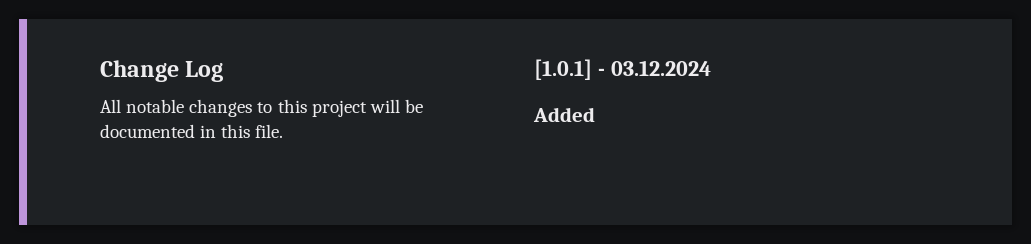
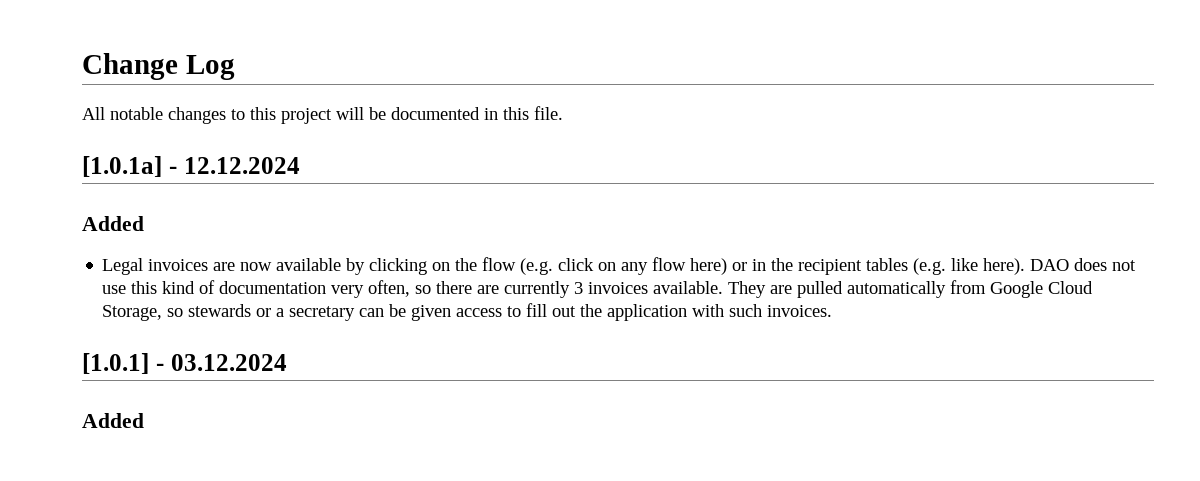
(284, 131) none -> [82,156,300,177] [82,216,144,231] [102,257,1137,275] [102,280,1094,298] [102,303,833,321] // [1.0.1a] - 12.12.2024 // Added // Legal invoices are now available by clicking on the flow (e.g. click on any flow here) or in the recipient tables (e.g. like here). DAO does not use this kind of documentation very often, so there are currently 3 invoices available. They are pulled automatically from Google Cloud Storage, so stewards or a secretary can be given access to fill out the application with such invoices.

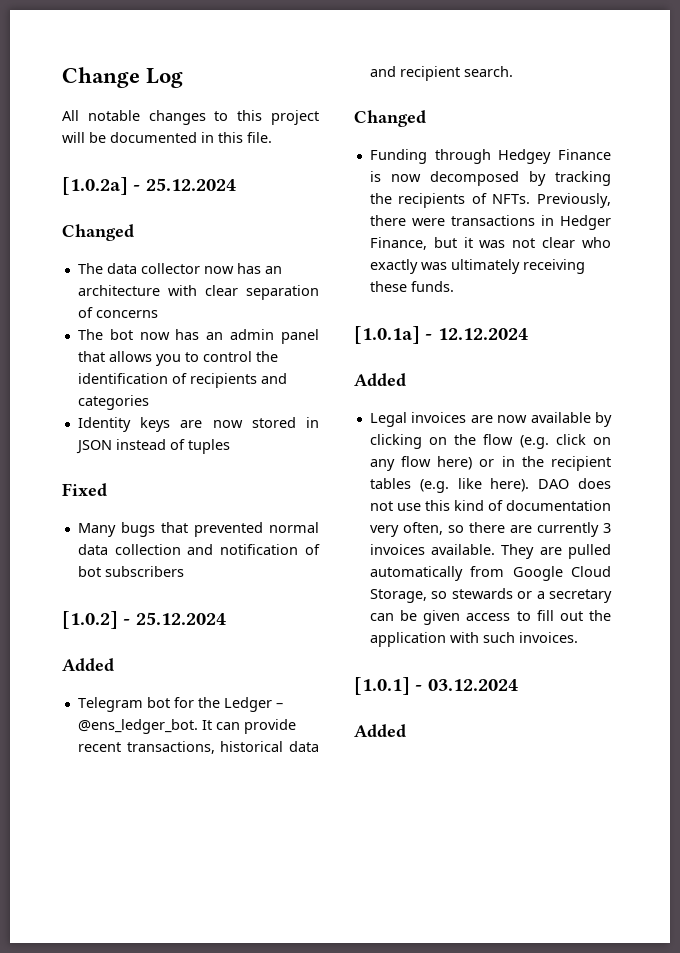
(563, 113) none -> [62,177,236,195] [62,224,134,241] [77,263,282,274] [77,285,319,300] [77,307,158,318] [77,329,319,344] [77,351,278,366] [77,373,287,388] [77,395,149,410] [77,417,319,432] [75,439,230,454] [62,483,107,496] [77,522,319,537] [77,544,320,555] [77,566,184,577] [62,611,226,629] [62,658,114,671] [77,697,283,712] [77,719,296,734] [77,741,319,754] [369,66,513,81] [354,110,426,127] [369,149,611,164] [369,171,611,186] [369,193,611,208] [369,215,611,230] [369,237,611,250] [369,259,585,274] [369,281,454,292] // [1.0.2a] - 25.12.2024 // Changed // The data collector now has an architecture with clear separation of concerns // The bot now has an admin panel that allows you to control the identification of recipients and categories // Identity keys are now stored in JSON instead of tuples // Fixed // Many bugs that prevented normal data collection and notification of bot subscribers // [1.0.2] - 25.12.2024 // Added // Telegram bot for the Ledger – @ens_ledger_bot. It can provide recent transactions, historical data and recipient search. // Changed // Funding through Hedgey Finance is now decomposed by tracking the recipients of NFTs. Previously, there were transactions in Hedger Finance, but it was not clear who exactly was ultimately receiving these funds.

